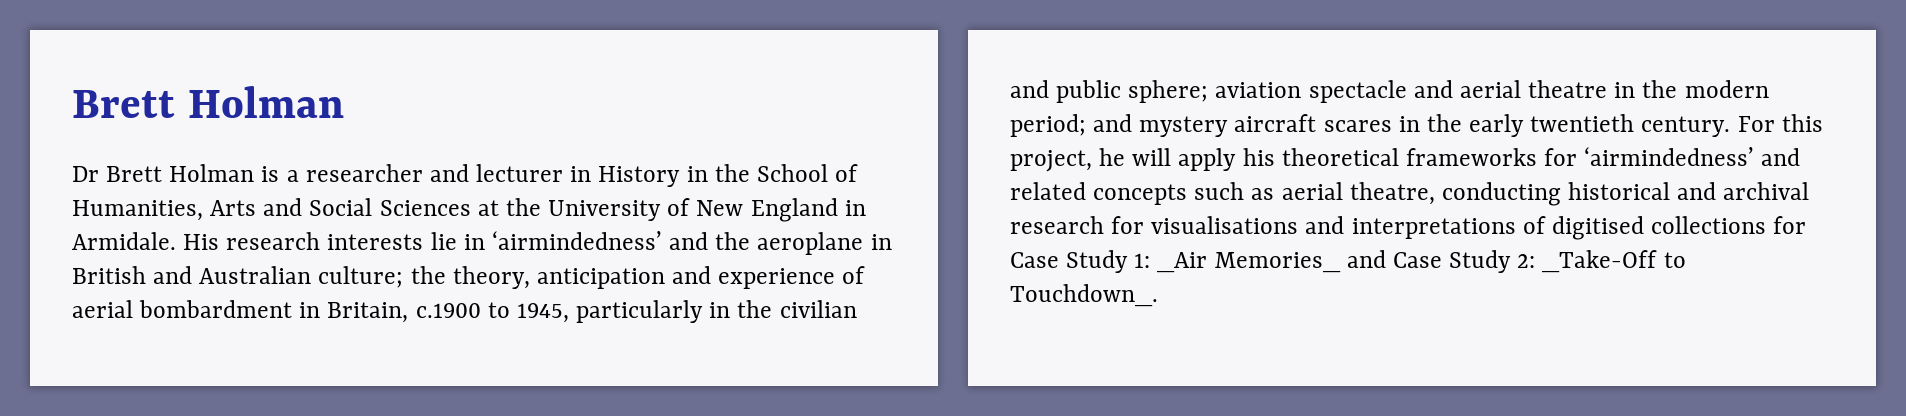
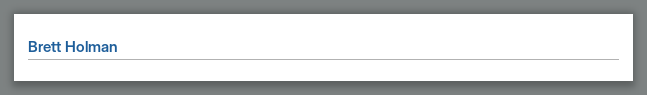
[72,86,344,118] [72,164,859,187] [72,198,866,222] [72,231,892,255] [72,266,866,289] [72,300,857,323] [1010,80,1769,103] [1010,114,1823,137] [1010,147,1801,172] [1010,182,1810,206] [1010,216,1807,240] [1010,250,1686,273] [1010,284,1158,307] Brett Holman // Dr Brett Holman is a researcher and lecturer in History in the School of Humanities, Arts and Social Sciences at the University of New England in Armidale. His research interests lie in ‘airmindedness’ and the aeroplane in British and Australian culture; the theory, anticipation and experience of aerial bombardment in Britain, c.1900 to 1945, particularly in the civilian and public sphere; aviation spectacle and aerial theatre in the modern period; and mystery aircraft scares in the early twentieth century. For this project, he will apply his theoretical frameworks for ‘airmindedness’ and related concepts such as aerial theatre, conducting historical and archival research for visualisations and interpretations of digitised collections for Case Study 1: _Air Memories_ and Case Study 2: _Take-Off to Touchdown_. -> [28,41,119,52] Brett Holman

